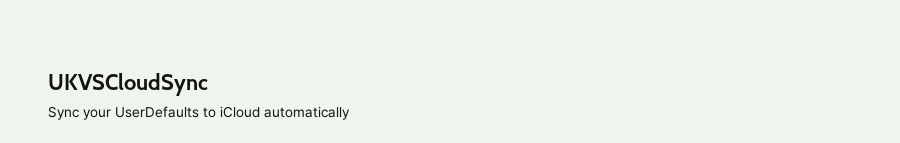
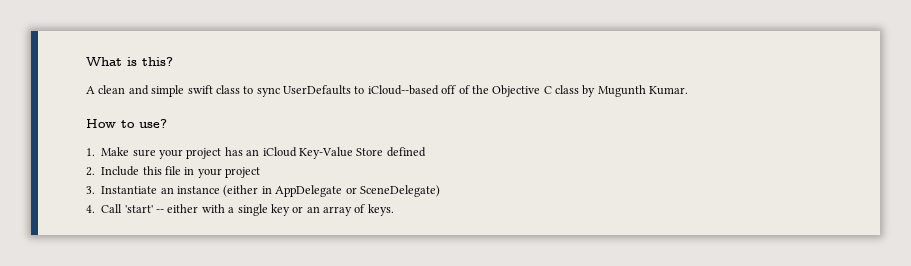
[48,73,208,96] [48,106,350,120] UKVSCloudSync // Sync your UserDefaults to iCloud automatically -> [86,57,173,66] [86,85,689,97] [86,119,167,128] [86,147,426,159] [86,166,261,178] [86,185,440,197] [86,204,394,216] What is this? // A clean and simple swift class to sync UserDefaults to iCloud--based off of the Objective C class by Mugunth Kumar. // How to use? // 1. Make sure your project has an iCloud Key-Value Store defined // 2. Include this file in your project // 3. Instantiate an instance (either in AppDelegate or SceneDelegate) // 4. Call 'start' -- either with a single key or an array of keys.

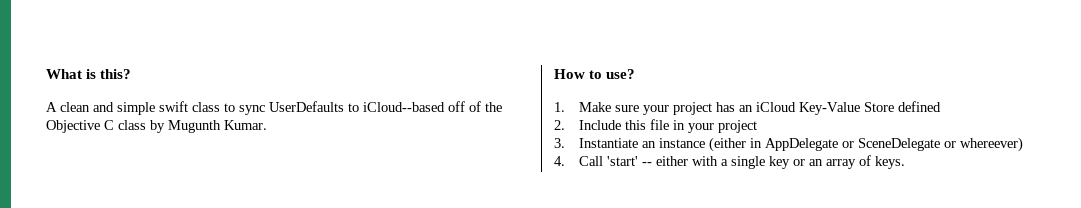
[359,185,440,197] SceneDelegate) -> [858,137,1024,152] SceneDelegate or whereever)

